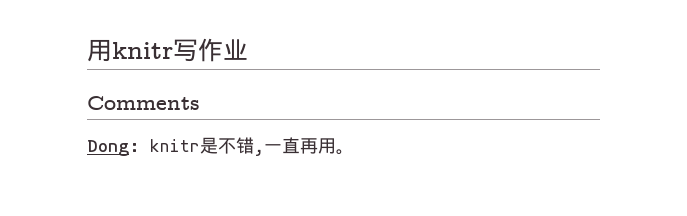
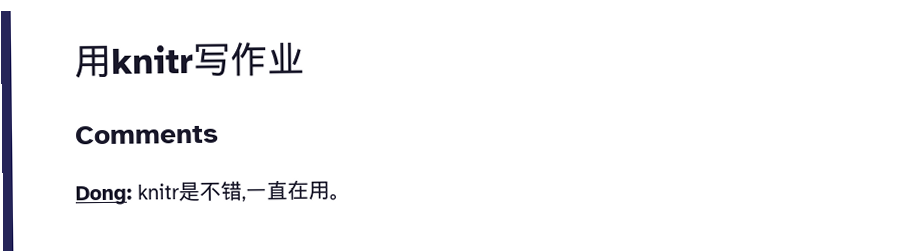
[300,138,318,154] 再 -> [287,179,309,200] 在

